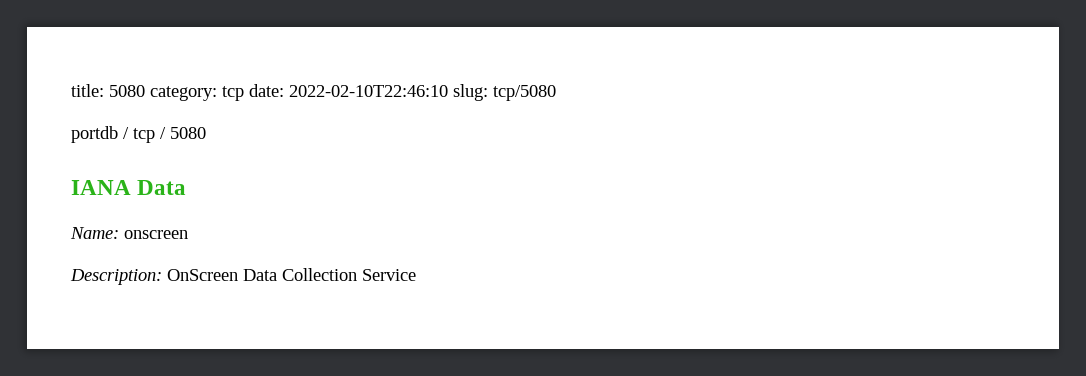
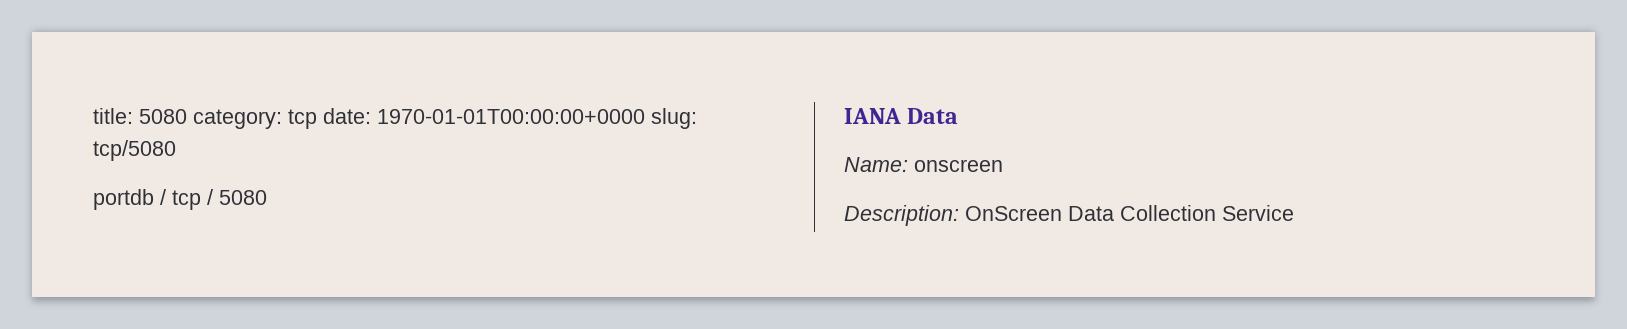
[289,85,448,97] 2022-02-10T22:46:10 -> [377,109,645,124] 1970-01-01T00:00:00+0000

